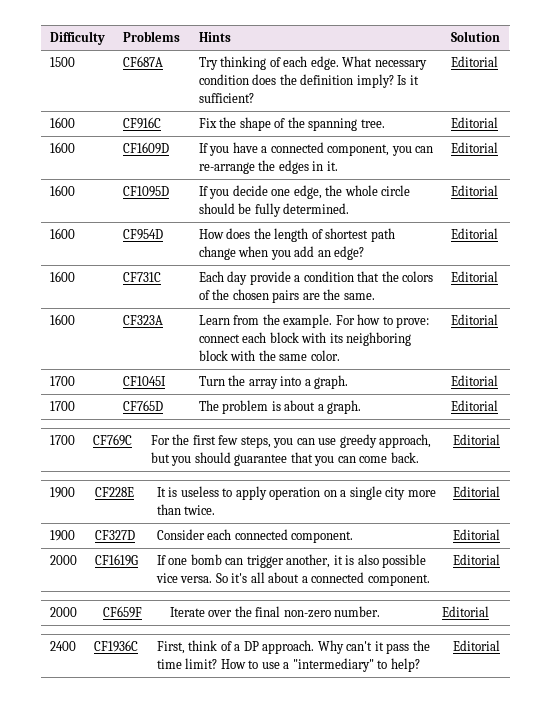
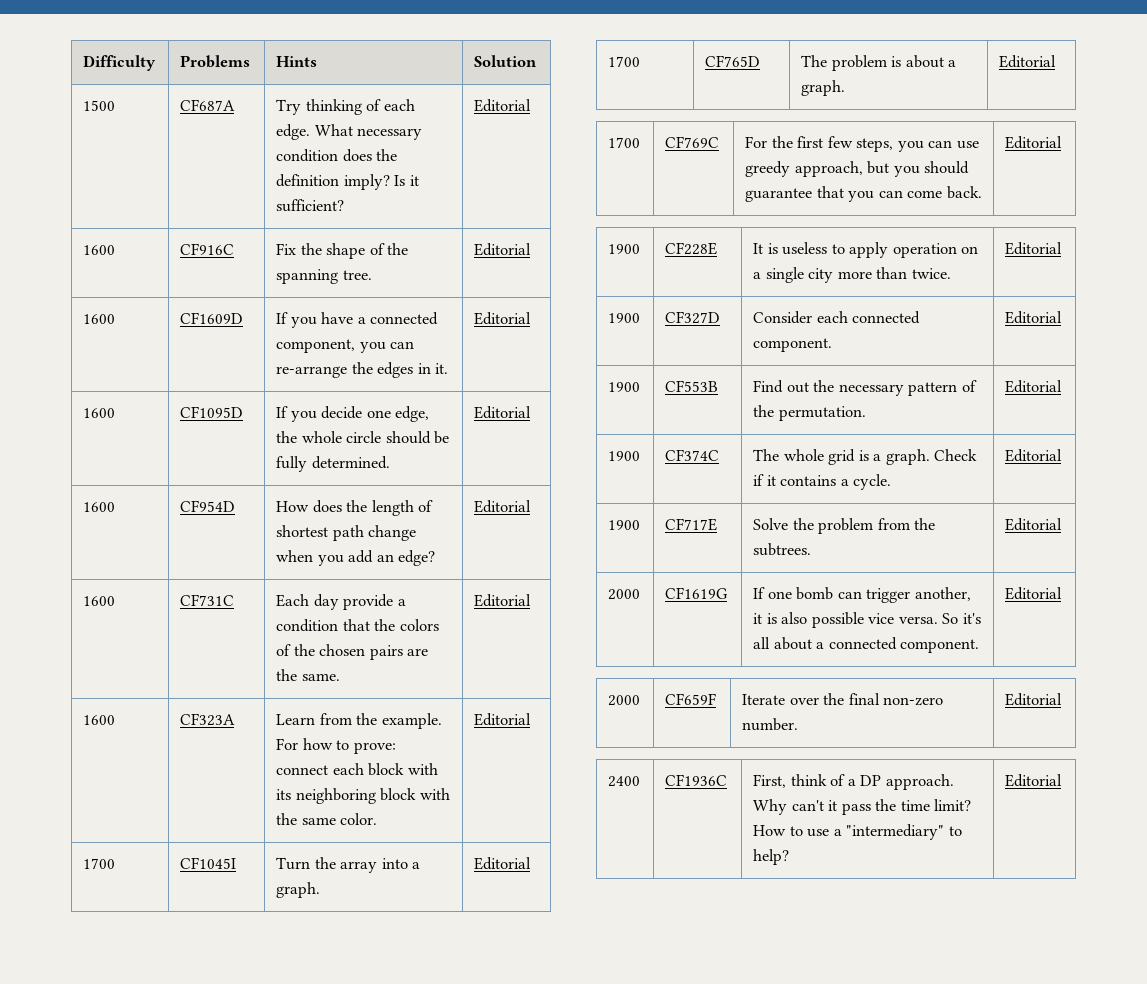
(500, 534) none -> [608,382,641,392] [665,380,719,392] [753,380,977,396] [753,405,866,421] [1005,380,1063,393] [608,451,641,461] [665,449,720,461] [753,449,978,465] [753,474,892,490] [1005,449,1063,462] [608,520,641,530] [665,518,718,531] [753,518,936,534] [753,543,812,556] [1005,518,1063,531] // 1900 | CF553B | Find out the necessary pattern of the permutation. | Editorial // 1900 | CF374C | The whole grid is a graph. Check if it contains a cycle. | Editorial // 1900 | CF717E | Solve the problem from the subtrees. | Editorial

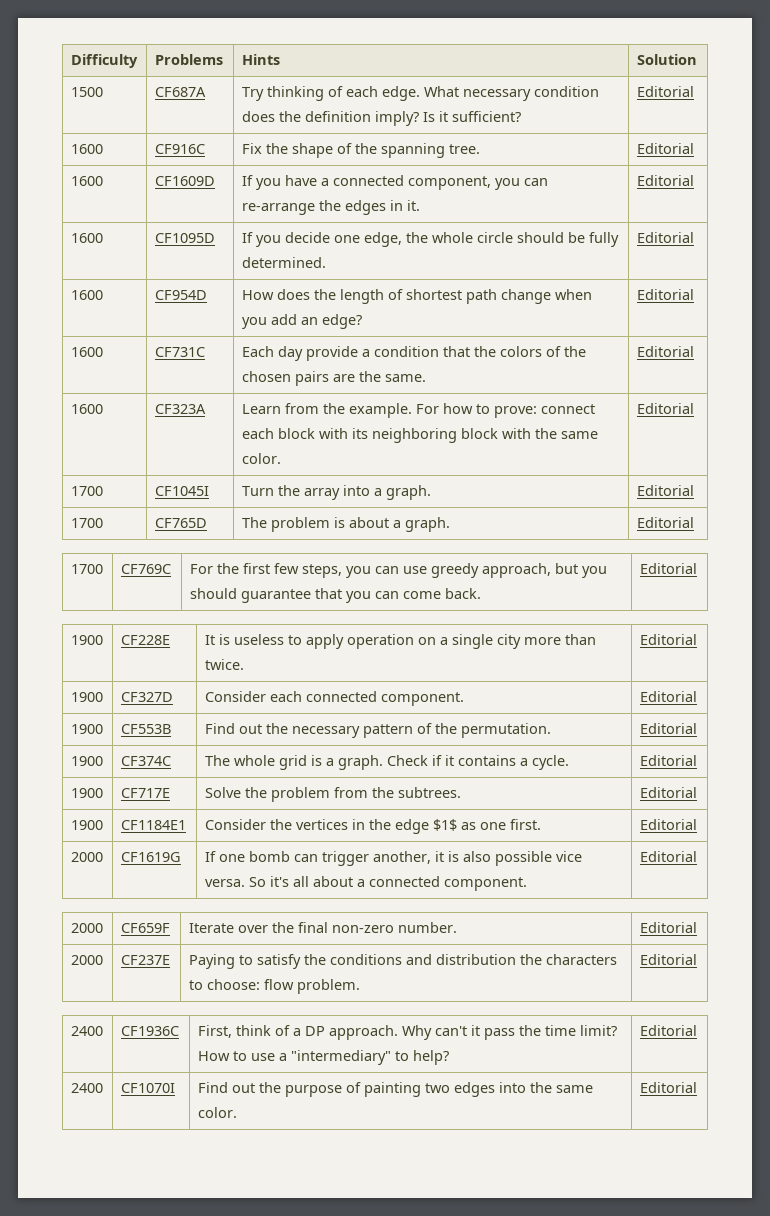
(1063, 524) none -> [70,820,103,830] [120,820,186,830] [204,819,541,834] [639,819,697,830] // 1900 | CF1184E1 | Consider the vertices in the edge $1$ as one first. | Editorial
(1063, 699) none -> [70,955,103,965] [120,955,170,965] [188,954,617,969] [188,979,360,994] [639,954,697,965] // 2000 | CF237E | Paying to satisfy the conditions and distribution the characters to choose: flow problem. | Editorial
(1063, 780) none -> [70,1083,103,1093] [120,1083,175,1093] [197,1082,593,1097] [197,1107,237,1118] [639,1082,697,1093] // 2400 | CF1070I | Find out the purpose of painting two edges into the same color. | Editorial

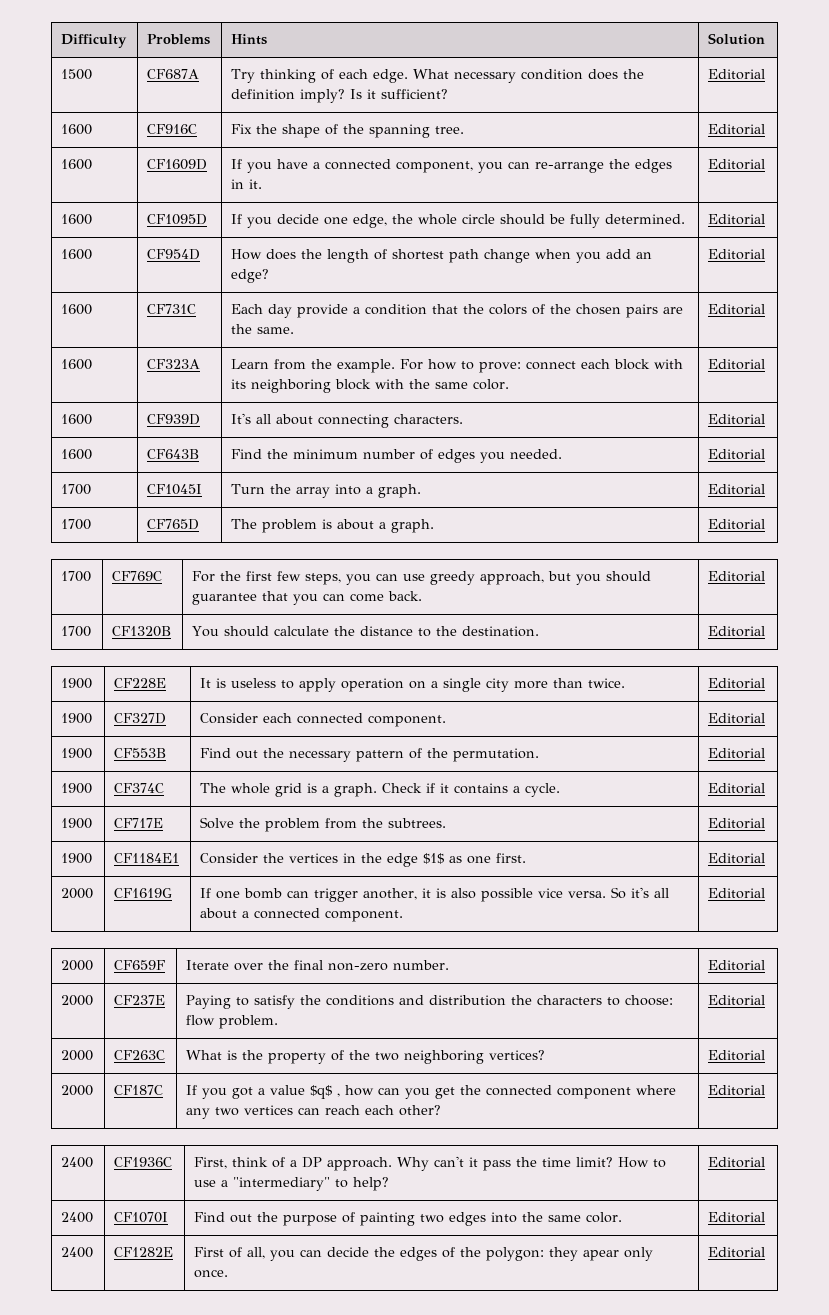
(694, 408) none -> [61,414,93,425] [147,414,201,425] [231,413,464,428] [708,414,766,425] [61,449,93,460] [147,449,200,459] [231,449,563,463] [708,449,766,460] // 1600 | CF939D | It's all about connecting characters. | Editorial // 1600 | CF643B | Find the minimum number of edges you needed. | Editorial
(697, 568) none -> [61,626,92,637] [112,626,172,637] [192,626,540,637] [708,626,766,637] // 1700 | CF1320B | You should calculate the distance to the destination. | Editorial
(697, 959) none -> [61,1050,94,1061] [114,1050,166,1060] [186,1050,546,1064] [708,1050,766,1061] [61,1085,94,1096] [114,1085,164,1095] [186,1085,677,1099] [186,1105,442,1119] [708,1085,766,1096] // 2000 | CF263C | What is the property of the two neighboring vertices? | Editorial // 2000 | CF187C | If you got a value $q$ , how can you get the connected component where any two vertices can reach each other? | Editorial
(697, 1087) none -> [61,1247,94,1258] [114,1247,174,1257] [194,1247,654,1261] [194,1269,229,1278] [708,1247,766,1258] // 2400 | CF1282E | First of all, you can decide the edges of the polygon: they apear only once. | Editorial

